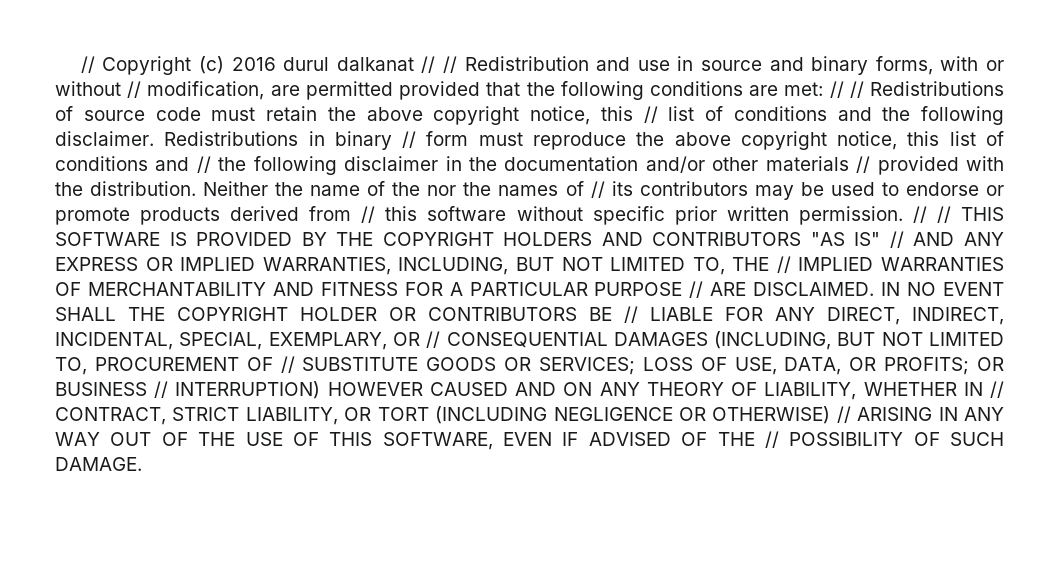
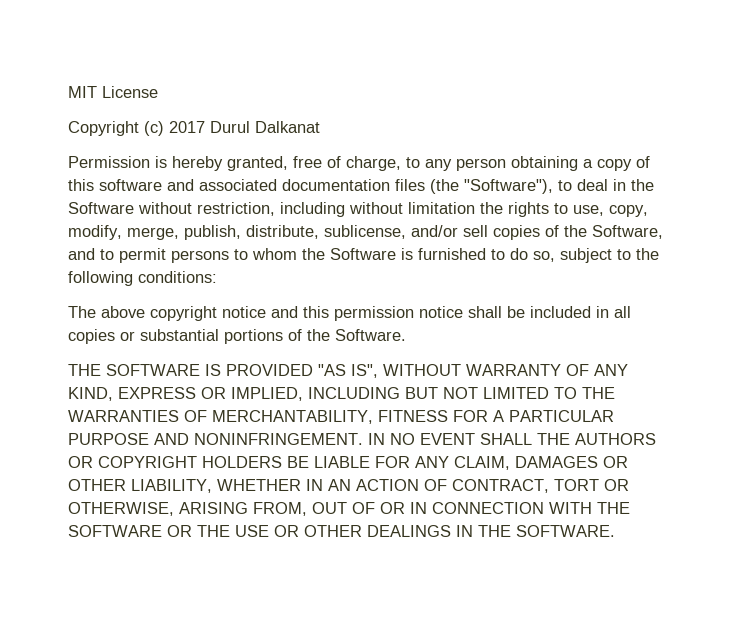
[80,56,1005,75] [55,81,1004,100] [55,106,1004,125] [55,131,1005,150] [55,156,1005,175] [55,181,1005,200] [55,206,1004,225] [55,231,1005,248] [55,256,1005,275] [55,282,314,296] // Copyright (c) 2016 durul dalkanat // // Redistribution and use in source and binary forms, with or without // modification, are permitted provided that the following conditions are met: // // Redistributions of source code must retain the above copyright notice, this // list of conditions and the following disclaimer. Redistributions in binary // form must reproduce the above copyright notice, this list of conditions and // the following disclaimer in the documentation and/or other materials // provided with the distribution. Neither the name of the nor the names of // its contributors may be used to endorse or promote products derived from // this software without specific prior written permission. // // THIS SOFTWARE IS PROVIDED BY THE COPYRIGHT HOLDERS AND CONTRIBUTORS "AS IS" // AND ANY EXPRESS OR IMPLIED WARRANTIES, INCLUDING, BUT NOT LIMITED TO, THE // IMPLIED WARRANTIES OF MERCHANTABILITY AND -> [68,86,158,98] [68,121,320,136] [68,156,650,171] [68,179,654,194] [68,202,648,217] [68,225,663,240] [68,248,659,263] [68,271,217,286] [68,306,631,321] [68,329,406,344] [68,364,628,378] [68,387,615,401] [68,410,373,424] MIT License // Copyright (c) 2017 Durul Dalkanat // Permission is hereby granted, free of charge, to any person obtaining a copy of this software and associated documentation files (the "Software"), to deal in the Software without restriction, including without limitation the rights to use, copy, modify, merge, publish, distribute, sublicense, and/or sell copies of the Software, and to permit persons to whom the Software is furnished to do so, subject to the following conditions: // The above copyright notice and this permission notice shall be included in all copies or substantial portions of the Software. // THE SOFTWARE IS PROVIDED "AS IS", WITHOUT WARRANTY OF ANY KIND, EXPRESS OR IMPLIED, INCLUDING BUT NOT LIMITED TO THE WARRANTIES OF MERCHANTABILITY,
[689,281,875,298] // ARE DISCLAIMED. -> [154,433,363,445] AND NONINFRINGEMENT.
[177,306,1004,325] [55,331,1004,350] [55,356,1005,375] [55,381,1005,400] [55,406,1004,425] [55,431,1004,450] [55,457,142,471] COPYRIGHT HOLDER OR CONTRIBUTORS BE // LIABLE FOR ANY DIRECT, INDIRECT, INCIDENTAL, SPECIAL, EXEMPLARY, OR // CONSEQUENTIAL DAMAGES (INCLUDING, BUT NOT LIMITED TO, PROCUREMENT OF // SUBSTITUTE GOODS OR SERVICES; LOSS OF USE, DATA, OR PROFITS; OR BUSINESS // INTERRUPTION) HOWEVER CAUSED AND ON ANY THEORY OF LIABILITY, WHETHER IN // CONTRACT, STRICT LIABILITY, OR TORT (INCLUDING NEGLIGENCE OR OTHERWISE) // ARISING IN ANY WAY OUT OF THE USE OF THIS SOFTWARE, EVEN IF ADVISED OF THE // POSSIBILITY OF SUCH DAMAGE. -> [575,433,656,445] [68,456,628,470] [68,479,629,493] [68,502,630,516] [68,525,615,537] AUTHORS OR COPYRIGHT HOLDERS BE LIABLE FOR ANY CLAIM, DAMAGES OR OTHER LIABILITY, WHETHER IN AN ACTION OF CONTRACT, TORT OR OTHERWISE, ARISING FROM, OUT OF OR IN CONNECTION WITH THE SOFTWARE OR THE USE OR OTHER DEALINGS IN THE SOFTWARE.

